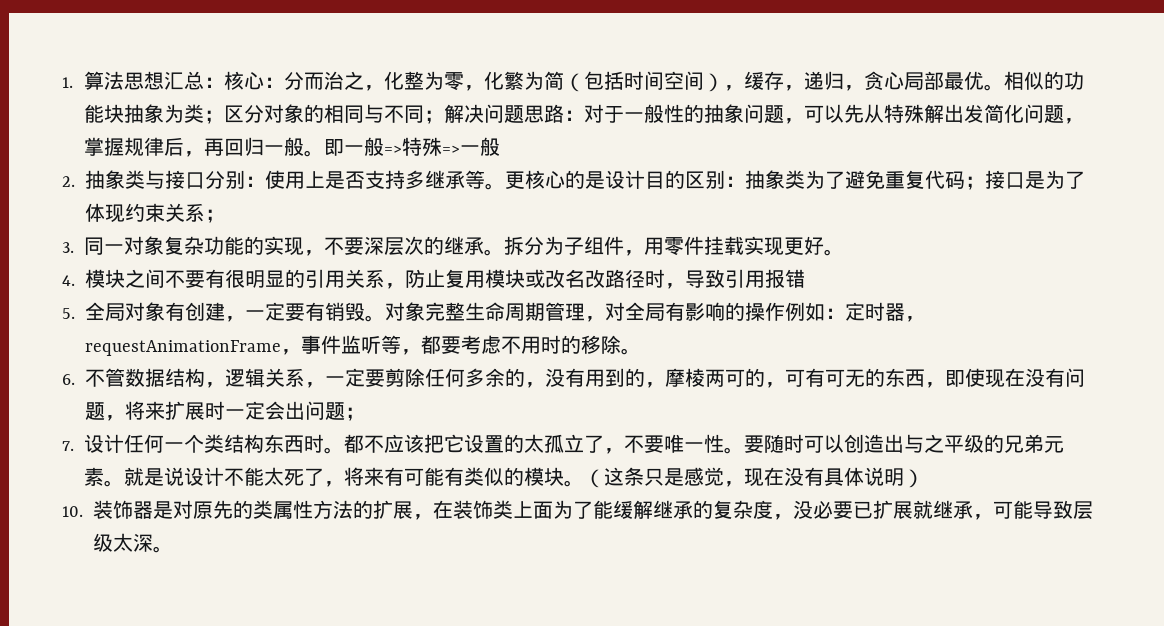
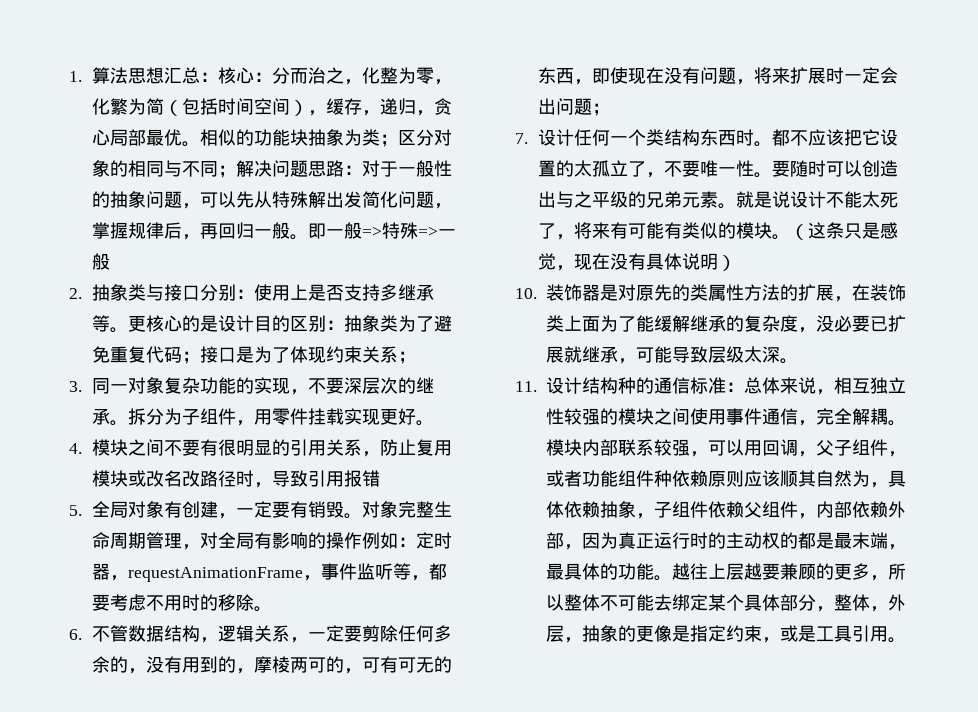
(173, 549) none -> [515,377,906,395] [545,408,906,426] [545,439,906,457] [545,470,906,488] [545,501,906,519] [545,532,906,550] [545,563,906,581] [545,594,906,612] [545,625,906,643] // 11.设计结构种的通信标准：总体来说，相互独立性较强的模块之间使用事件通信，完全解耦。模块内部联系较强，可以用回调，父子组件，或者功能组件种依赖原则应该顺其自然为，具体依赖抽象，子组件依赖父组件，内部依赖外部，因为真正运行时的主动权的都是最末端，最具体的功能。越往上层越要兼顾的更多，所以整体不可能去绑定某个具体部分，整体，外层，抽象的更像是指定约束，或是工具引用。

